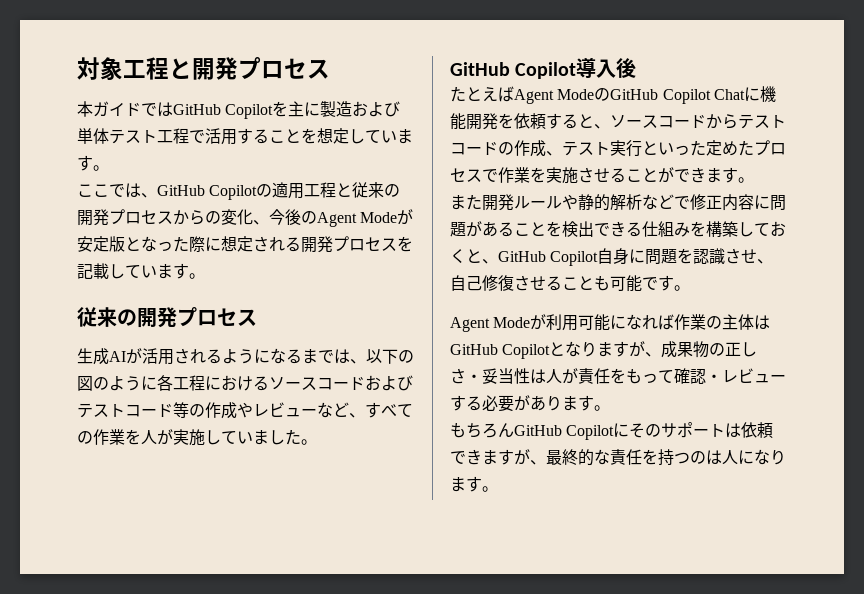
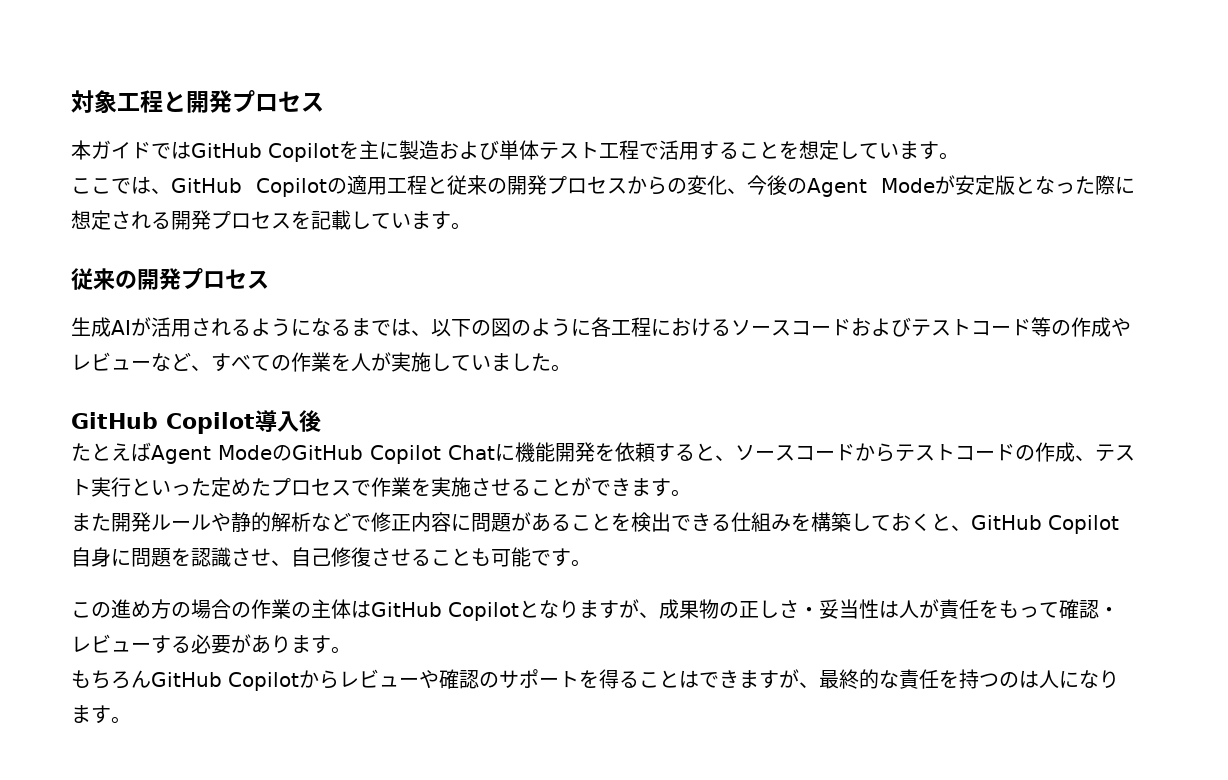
[450,314,675,332] Agent Modeが利用可能になれば -> [71,599,251,619] この進め方の場合の
[613,422,774,438] にそのサポートは依頼 -> [299,669,699,689] からレビューや確認のサポートを得ることは

